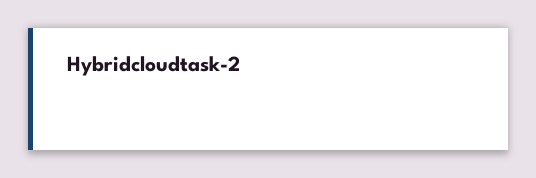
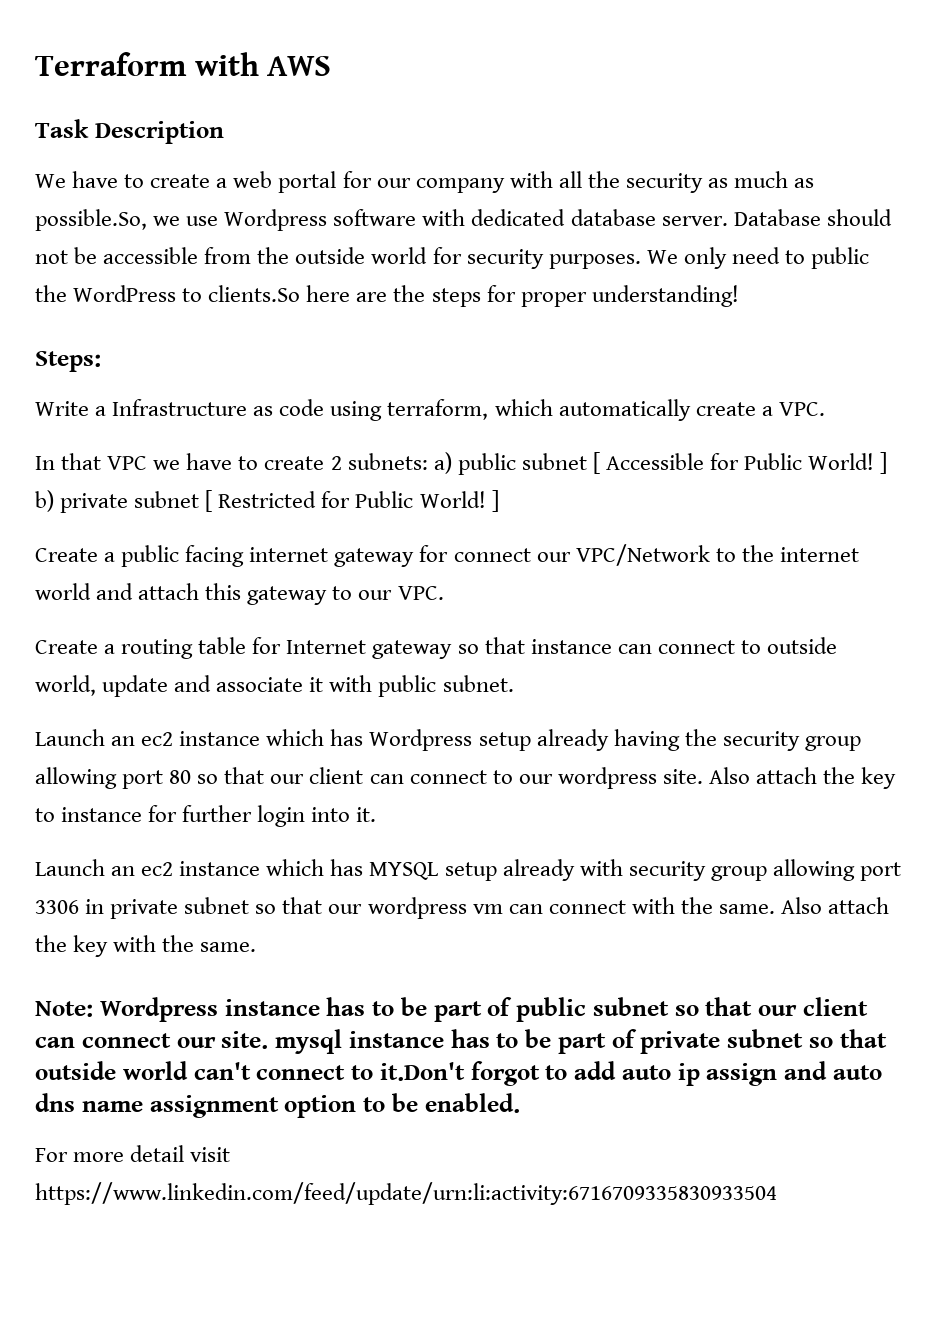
[67,56,240,76] Hybridcloudtask-2 -> [35,52,332,76] [35,119,224,144] [35,171,815,193] [35,209,892,231] [35,247,870,269] [35,285,739,307] [35,351,101,372] [35,399,825,421] [35,452,888,475] [35,490,499,513] [35,544,859,567] [35,583,444,605] [35,637,837,659] [35,675,514,697] [35,729,861,751] [35,767,897,789] [35,805,377,827] [35,859,901,881] [35,897,890,919] [35,935,257,957] [35,997,868,1022] [35,1029,887,1054] [35,1061,882,1086] [35,1093,520,1118] [35,1145,231,1162] [35,1182,777,1205] Terraform with AWS // Task Description // We have to create a web portal for our company with all the security as much as possible.So, we use Wordpress software with dedicated database server. Database should not be accessible from the outside world for security purposes. We only need to public the WordPress to clients.So here are the steps for proper understanding! // Steps: // Write a Infrastructure as code using terraform, which automatically create a VPC. // In that VPC we have to create 2 subnets: a) public subnet [ Accessible for Public World! ] b) private subnet [ Restricted for Public World! ] // Create a public facing internet gateway for connect our VPC/Network to the internet world and attach this gateway to our VPC. // Create a routing table for Internet gateway so that instance can connect to outside world, update and associate it with public subnet. // Launch an ec2 instance which has Wordpress setup already having the security group allowing port 80 so that our client can connect to our wordpress site. Also attach the key to instance for further login into it. // Launch an ec2 instance which has MYSQL setup already with security group allowing port 3306 in private subnet so that our wordpress vm can connect with the same. Also attach the key with the same. // Note: Wordpress instance has to be part of public subnet so that our client can connect our site. mysql instance has to be part of private subnet so that outside world can't connect to it.Don't forgot to add auto ip assign and auto dns name assignment option to be enabled. // For more detail visit https://www.linkedin.com/feed/update/urn:li:activity:6716709335830933504

